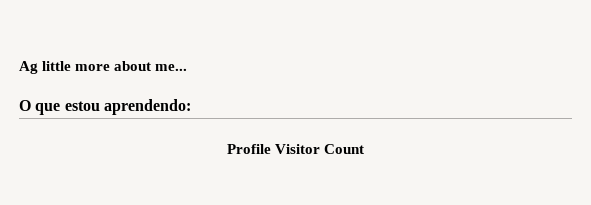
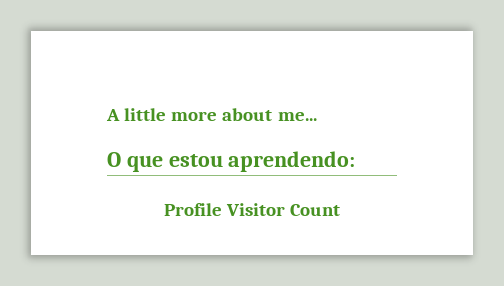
[19,61,38,74] Ag -> [106,109,120,121] A

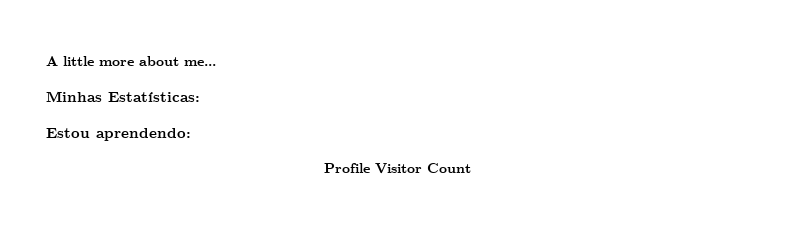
[107,152,223,172] O que estou -> [46,91,200,102] [46,128,90,138] Minhas Estatísticas: // Estou

